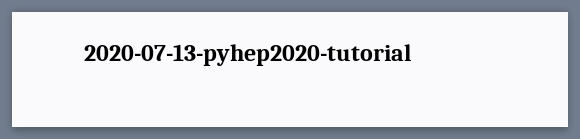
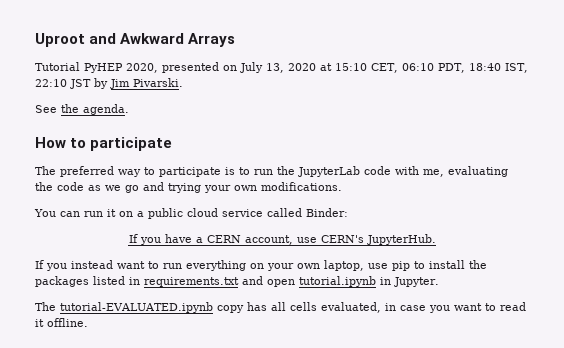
[84,44,411,66] 2020-07-13-pyhep2020-tutorial -> [35,33,236,47] [35,62,528,73] [35,78,183,89] [35,104,129,115] [35,137,173,151] [35,166,508,177] [35,182,342,193] [34,208,348,219] [128,234,436,245] [35,260,487,271] [35,276,439,287] [35,302,526,313] [35,318,88,327] Uproot and Awkward Arrays // Tutorial PyHEP 2020, presented on July 13, 2020 at 15:10 CET, 06:10 PDT, 18:40 IST, 22:10 JST by Jim Pivarski. // See the agenda. // How to participate // The preferred way to participate is to run the JupyterLab code with me, evaluating the code as we go and trying your own modifications. // You can run it on a public cloud service called Binder: // If you have a CERN account, use CERN's JupyterHub. // If you instead want to run everything on your own laptop, use pip to install the packages listed in requirements.txt and open tutorial.ipynb in Jupyter. // The tutorial-EVALUATED.ipynb copy has all cells evaluated, in case you want to read it offline.

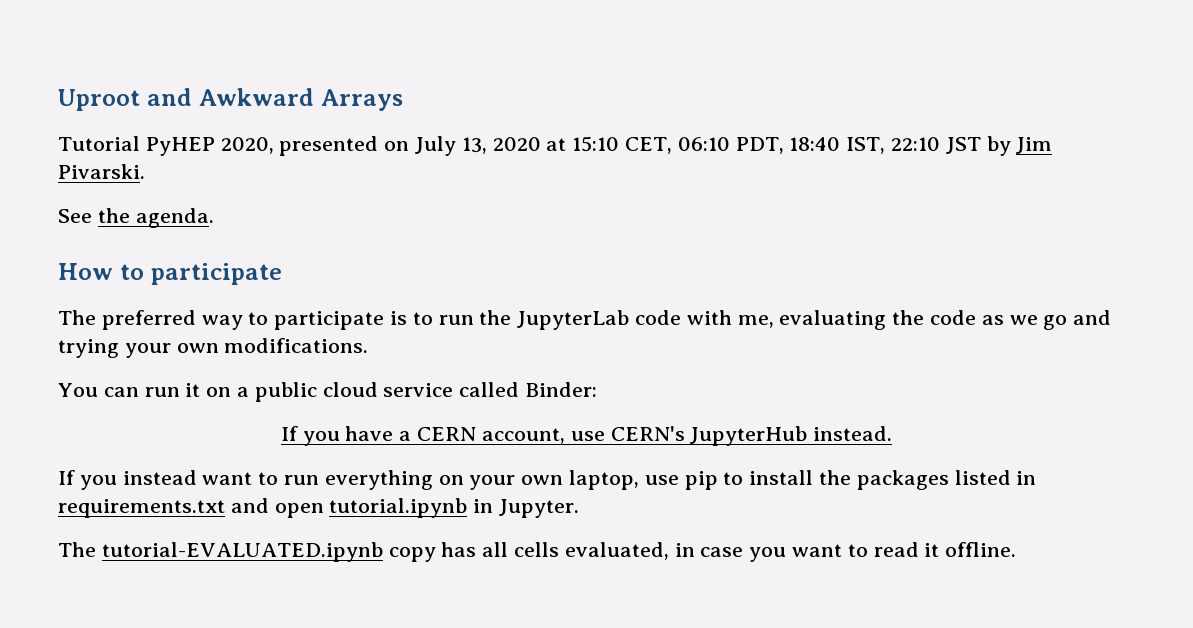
[366,234,436,245] JupyterHub. -> [690,426,893,446] JupyterHub instead.

